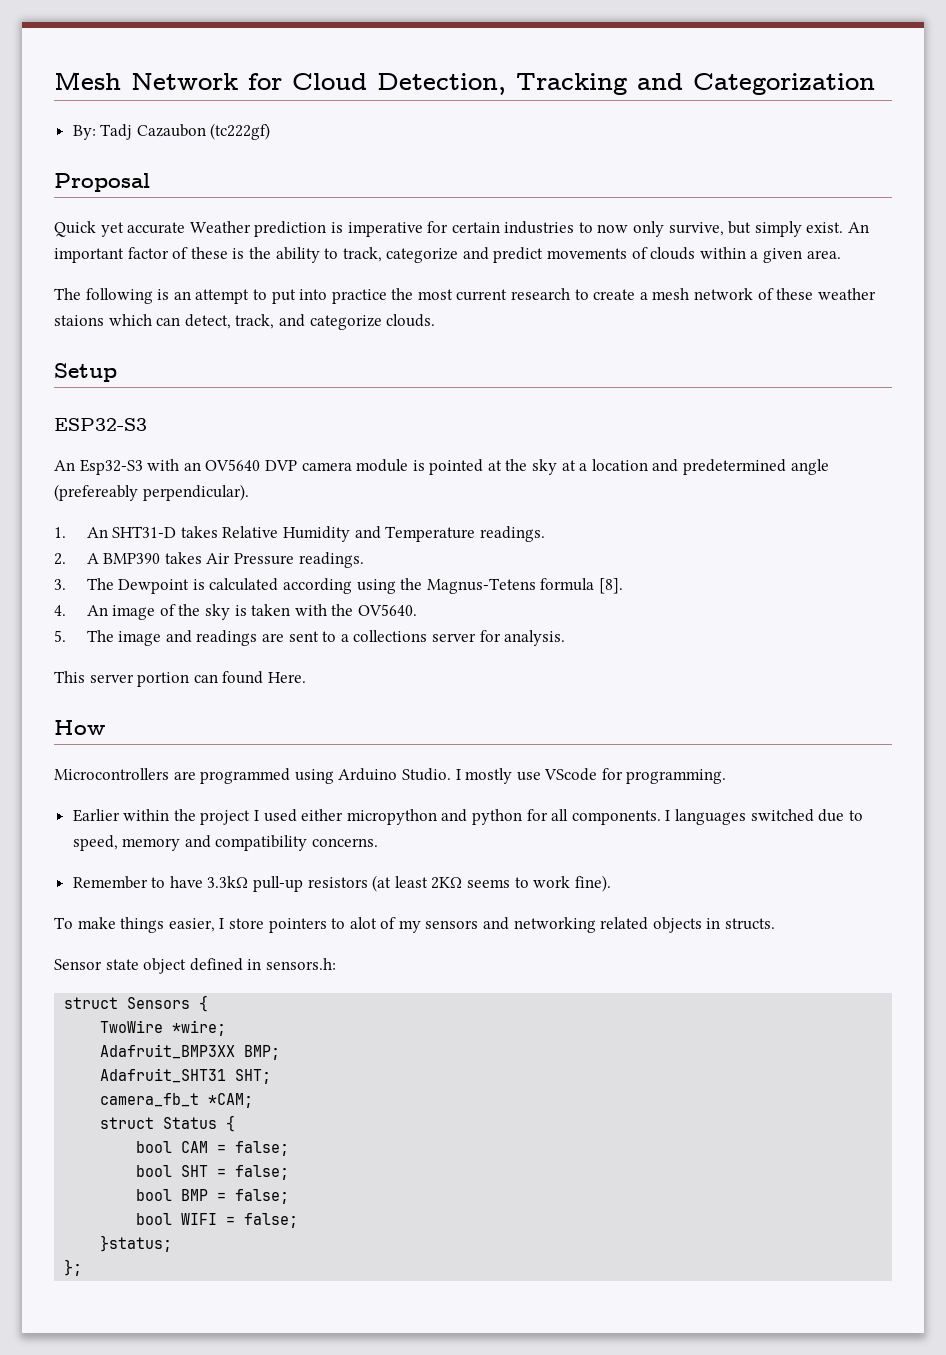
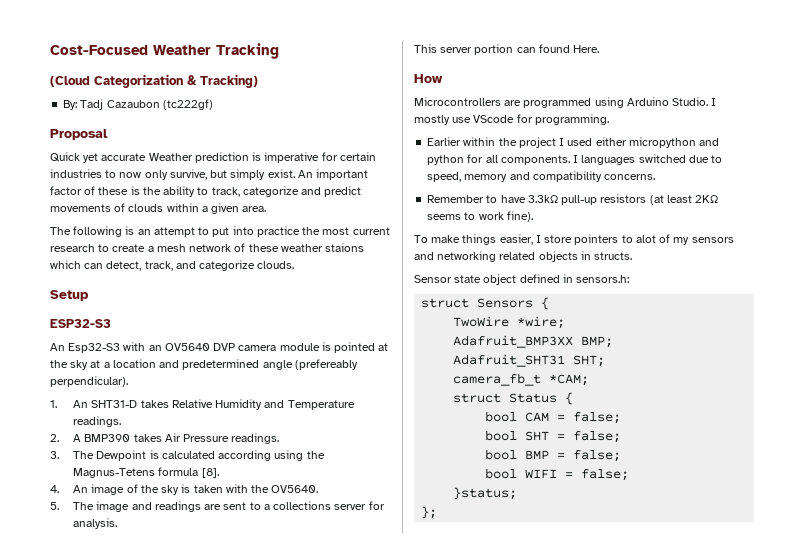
[54,72,506,95] Mesh Network for Cloud Detection, -> [50,45,211,55] Cost-Focused Weather
[637,73,683,90] and -> [50,76,90,87] // (Cloud
(875, 84) none -> [187,74,258,88] & Tracking)

